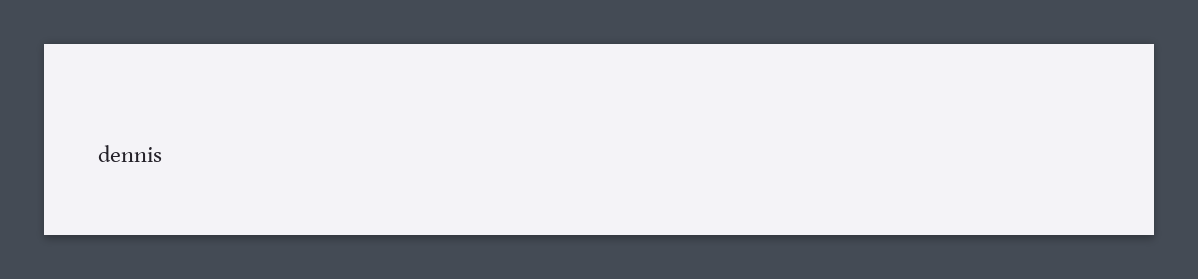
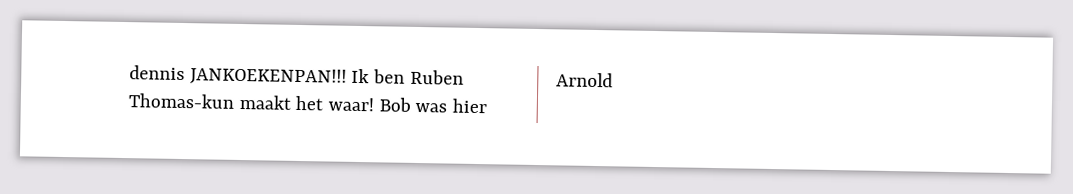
(162, 153) none -> [189,67,464,86] [128,93,488,114] [556,72,613,88] JANKOEKENPAN!!! Ik ben Ruben Thomas-kun maakt het waar! Bob was hier Arnold

